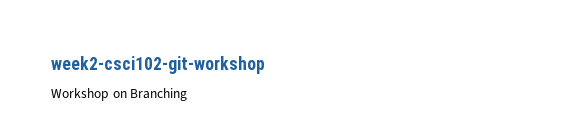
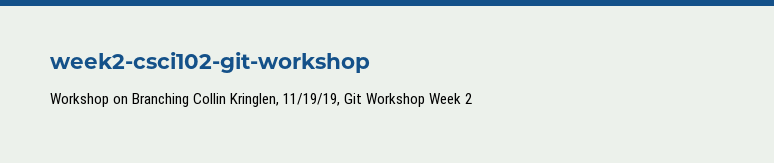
(188, 94) none -> [193,93,473,107] Collin Kringlen, 11/19/19, Git Workshop Week 2

